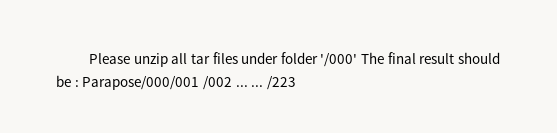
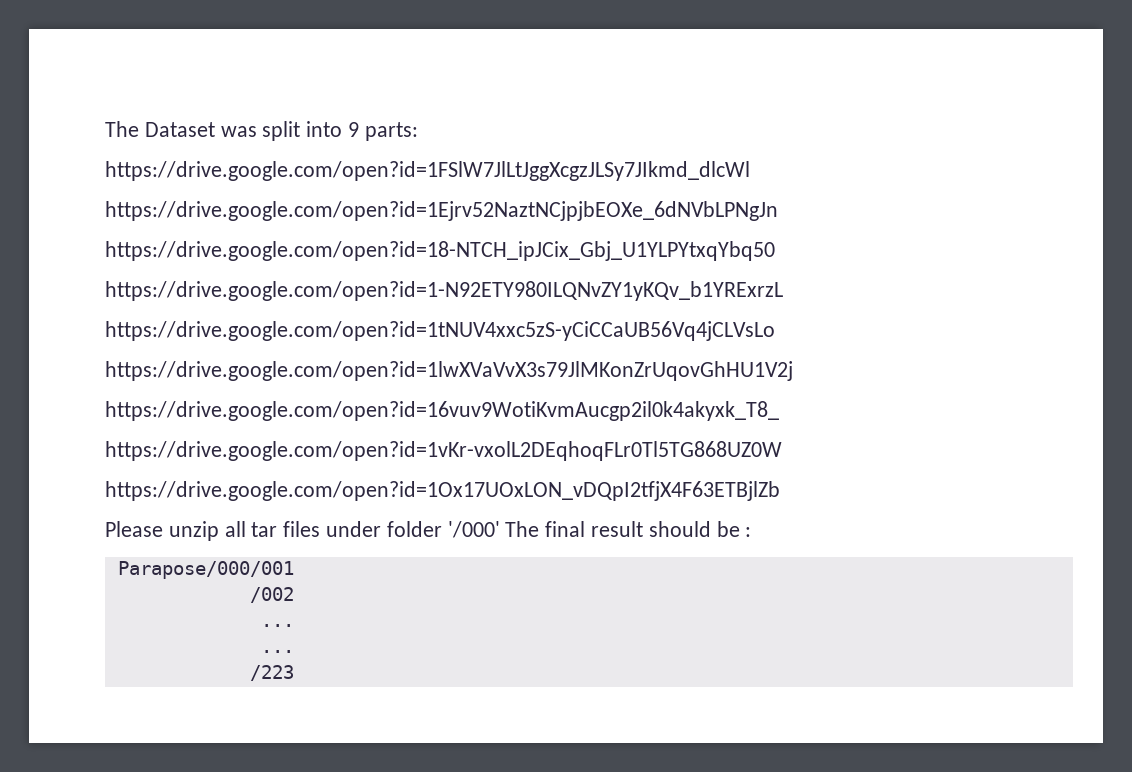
(88, 58) none -> [105,121,418,141] [105,161,750,181] [105,201,778,221] [105,241,775,261] [105,281,783,301] [105,321,775,341] [105,361,793,381] [105,401,779,421] [105,441,782,461] [105,481,780,501] The Dataset was split into 9 parts: // https://drive.google.com/open?id=1FSlW7JlLtJggXcgzJLSy7JIkmd_dlcWl // https://drive.google.com/open?id=1Ejrv52NaztNCjpjbEOXe_6dNVbLPNgJn // https://drive.google.com/open?id=18-NTCH_ipJCix_Gbj_U1YLPYtxqYbq50 // https://drive.google.com/open?id=1-N92ETY980ILQNvZY1yKQv_b1YRExrzL // https://drive.google.com/open?id=1tNUV4xxc5zS-yCiCCaUB56Vq4jCLVsLo // https://drive.google.com/open?id=1lwXVaVvX3s79JlMKonZrUqovGhHU1V2j // https://drive.google.com/open?id=16vuv9WotiKvmAucgp2il0k4akyxk_T8_ // https://drive.google.com/open?id=1vKr-vxolL2DEqhoqFLr0Tl5TG868UZ0W // https://drive.google.com/open?id=1Ox17UOxLON_vDQpI2tfjX4F63ETBjlZb //
(79, 83) none -> (752, 532) //
(200, 83) none -> (294, 570) //
[235,85,264,87] ... ... -> [260,624,294,627] [260,650,294,653] // ... // ... //

